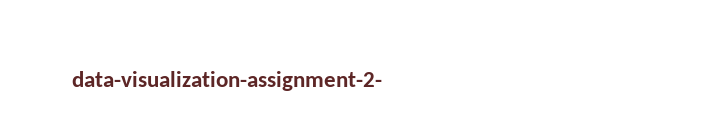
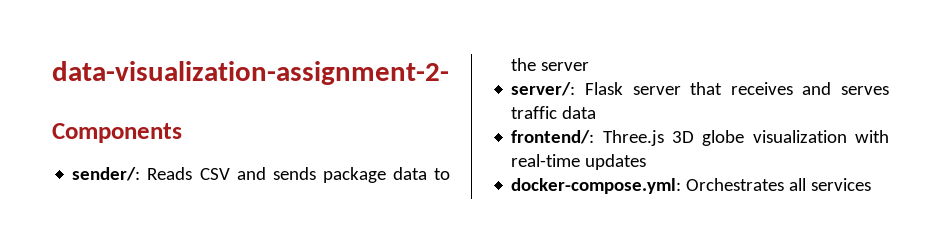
(382, 81) none -> [52,123,182,143] [72,167,451,183] [511,58,590,71] [511,82,889,96] [511,106,597,119] [511,130,889,146] [511,154,647,170] [511,178,872,194] // Components // sender/: Reads CSV and sends package data to the server // server/: Flask server that receives and serves traffic data // frontend/: Three.js 3D globe visualization with real-time updates // docker-compose.yml: Orchestrates all services

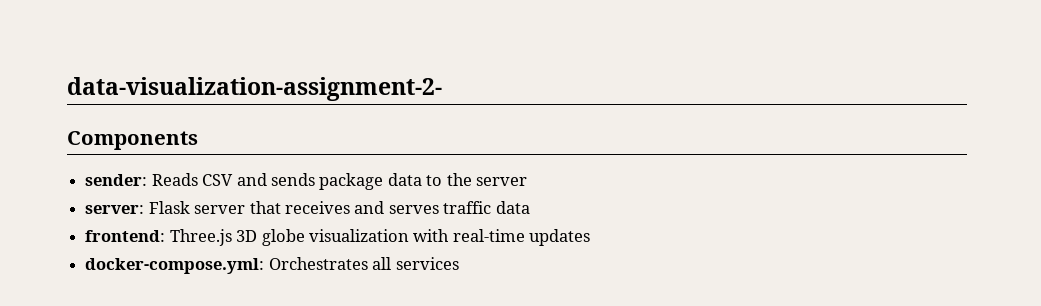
[72,167,141,181] sender/: -> [85,174,148,186] sender:
[511,82,576,96] server/: -> [85,205,145,214] server:
[511,130,595,144] frontend/: -> [85,230,166,242] frontend:

